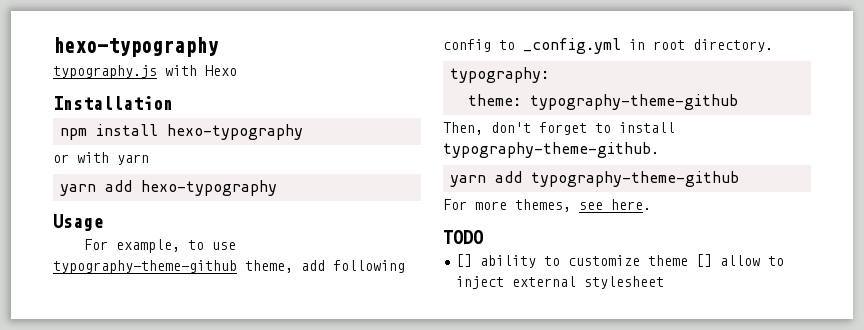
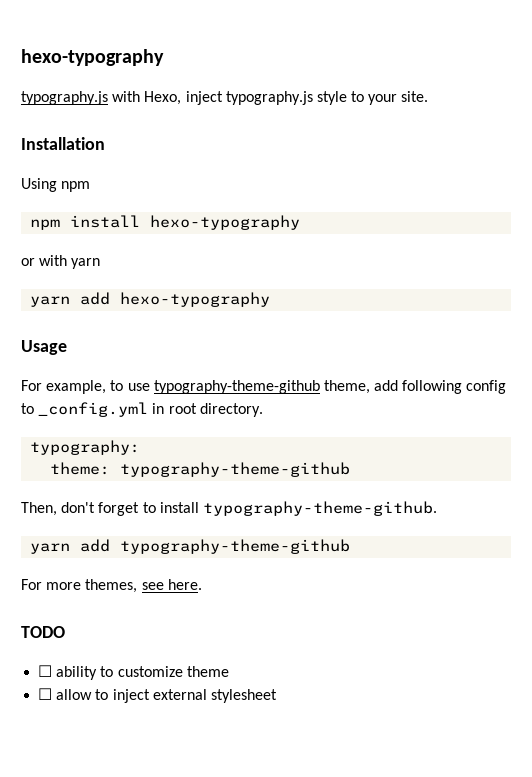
[205,65,237,76] Hexo -> [144,91,429,105] Hexo, inject typography.js style to your site.
(173, 103) none -> [21,178,91,192] // Using npm
[456,254,473,267] [] -> [38,665,53,677] ☐
[696,254,713,267] [] -> [38,688,53,700] // ☐

